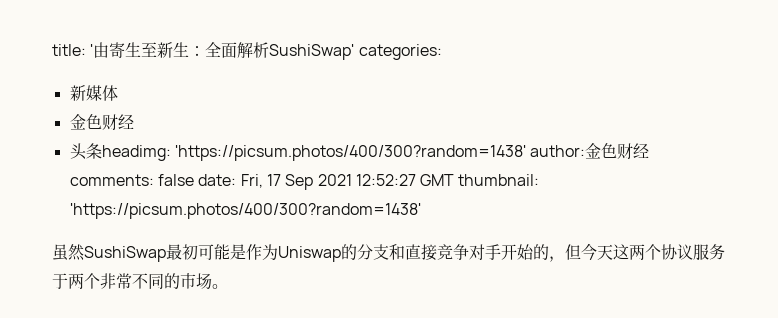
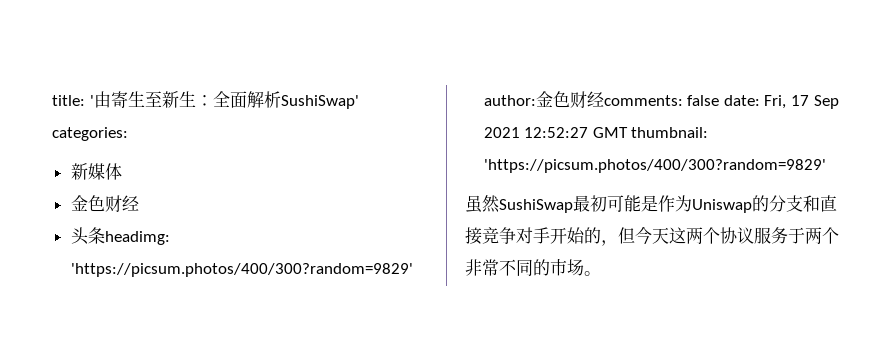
[174,145,526,161] 'https://picsum.photos/400/300?random=1438' -> [70,263,413,277] 'https://picsum.photos/400/300?random=9829'
[69,203,421,219] 'https://picsum.photos/400/300?random=1438' -> [483,159,826,173] 'https://picsum.photos/400/300?random=9829'

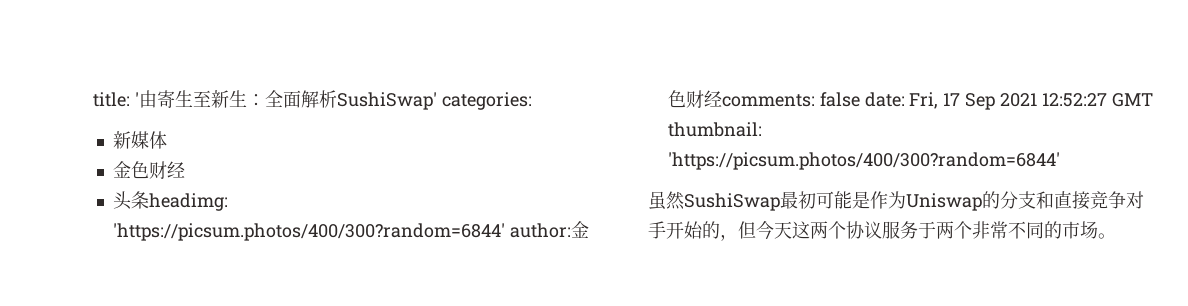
[70,263,413,277] 'https://picsum.photos/400/300?random=9829' -> [112,223,505,241] 'https://picsum.photos/400/300?random=6844'
[483,159,826,173] 'https://picsum.photos/400/300?random=9829' -> [667,152,1060,170] 'https://picsum.photos/400/300?random=6844'

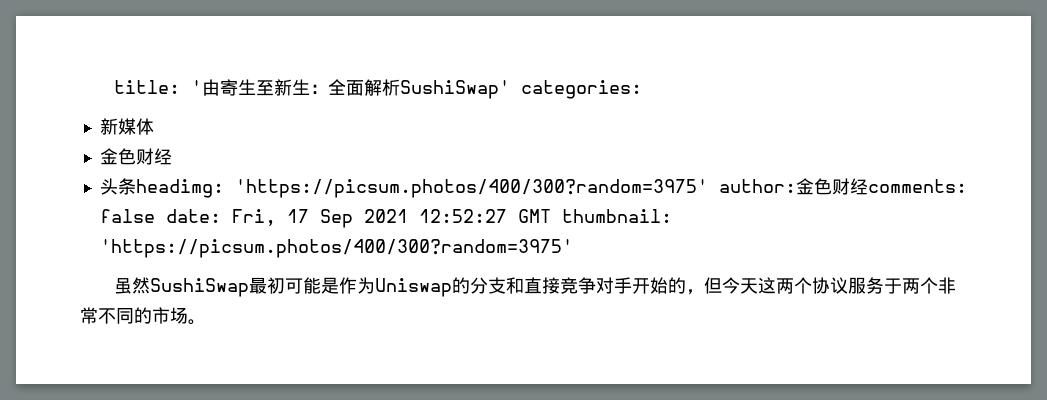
[112,223,505,241] 'https://picsum.photos/400/300?random=6844' -> [234,179,708,198] 'https://picsum.photos/400/300?random=3975'
[667,152,1060,170] 'https://picsum.photos/400/300?random=6844' -> [99,239,573,258] 'https://picsum.photos/400/300?random=3975'

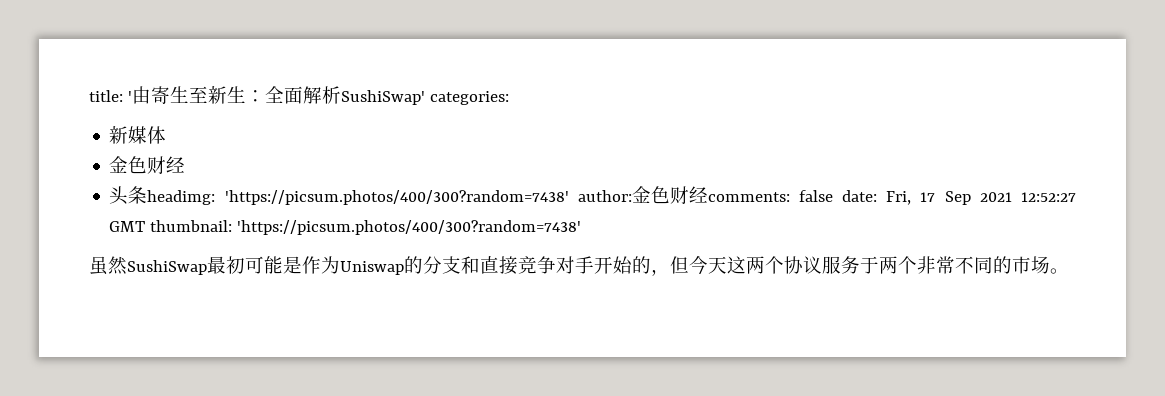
[234,179,708,198] 'https://picsum.photos/400/300?random=3975' -> [224,190,569,205] 'https://picsum.photos/400/300?random=7438'
[99,239,573,258] 'https://picsum.photos/400/300?random=3975' -> [237,220,582,235] 'https://picsum.photos/400/300?random=7438'

